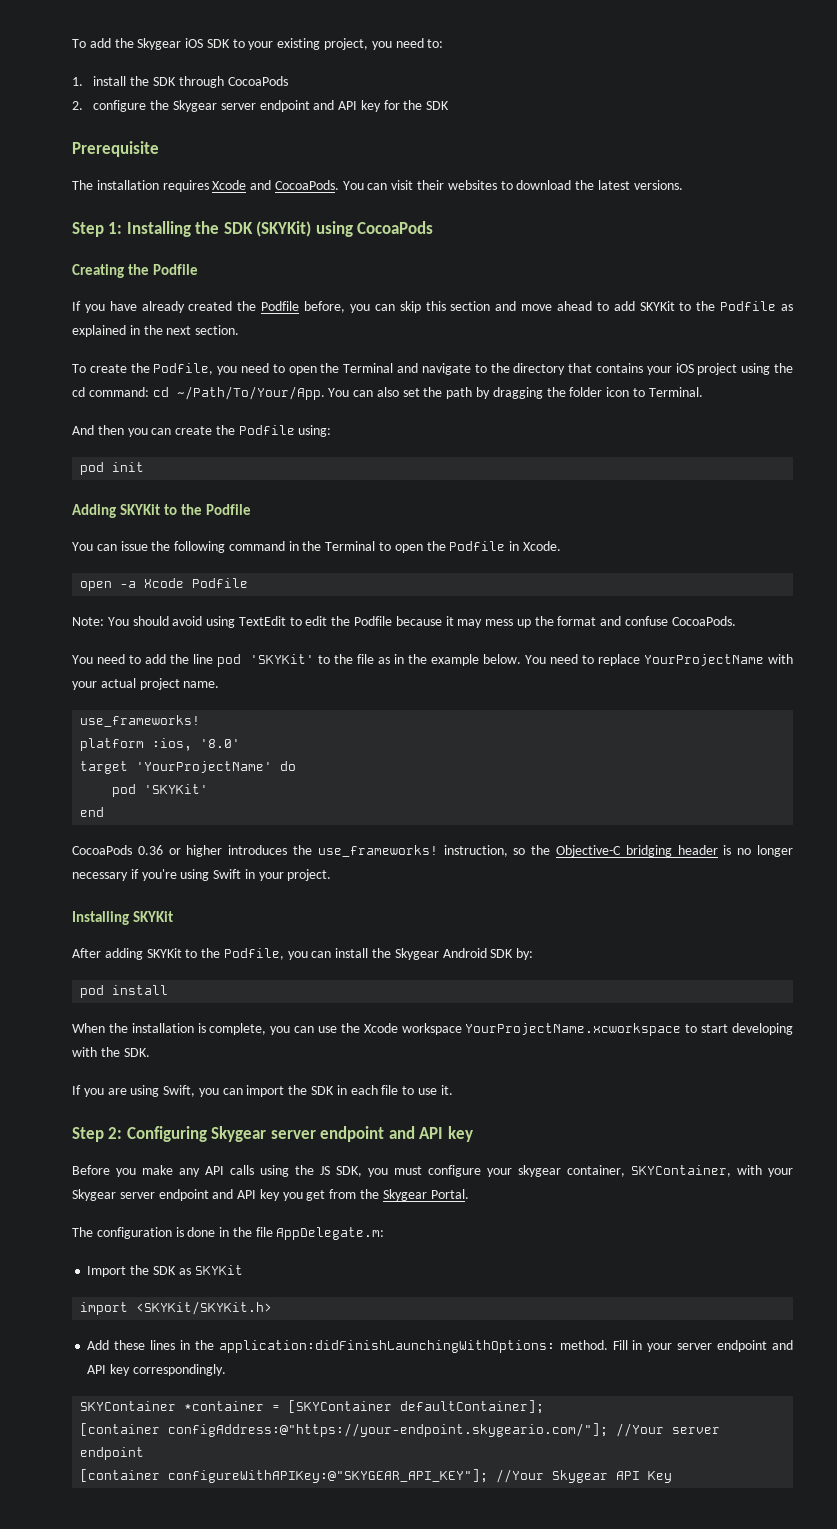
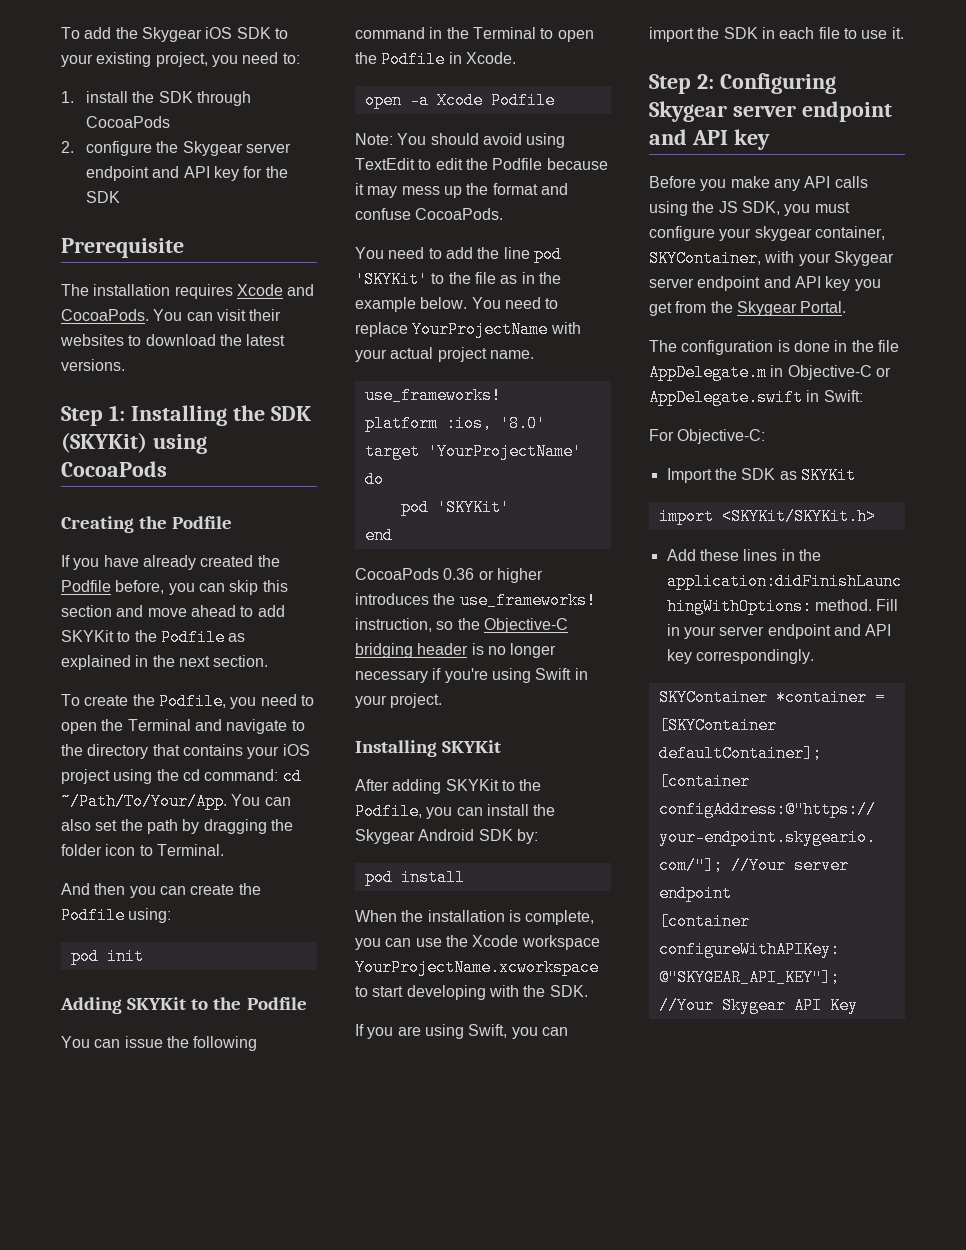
[276,1227,385,1240] AppDelegate.m: -> [649,364,891,381] [649,389,863,406] [649,429,766,444] AppDelegate.m in Objective-C or AppDelegate.swift in Swift: // For Objective-C:

